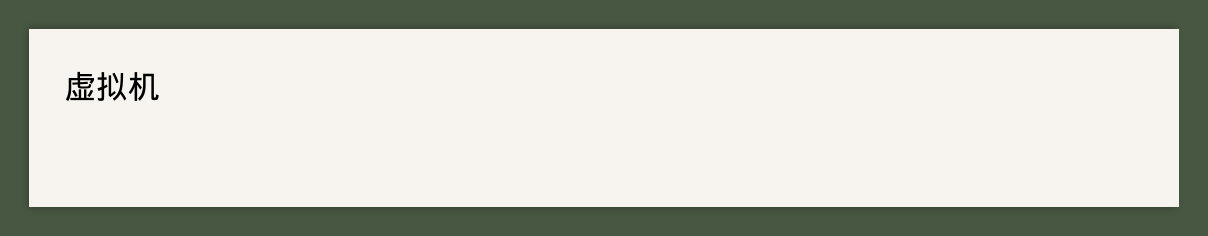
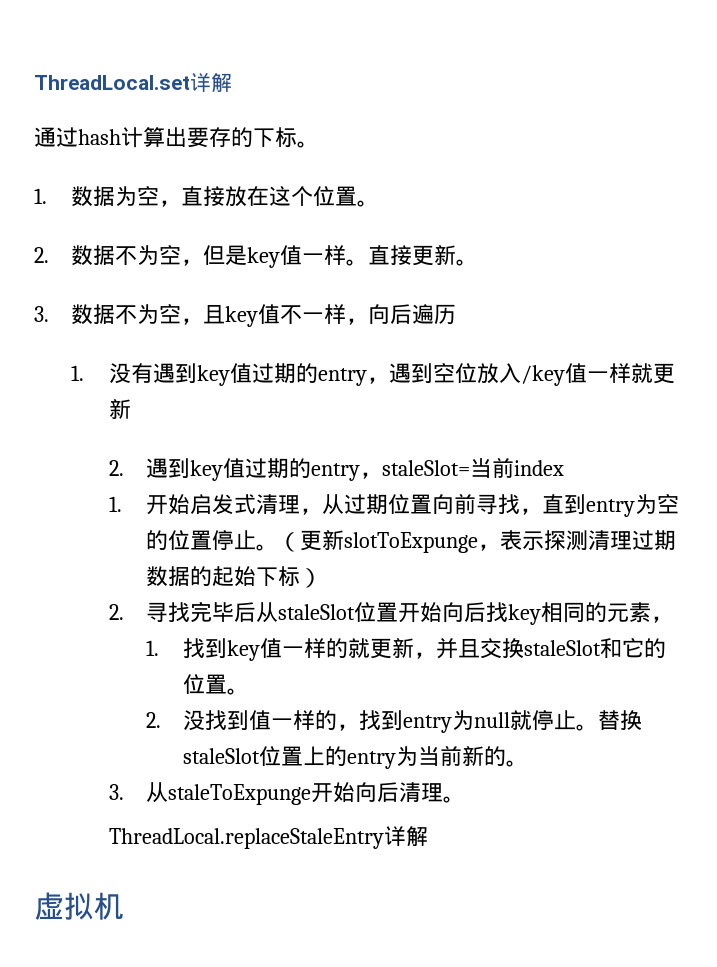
(64, 86) none -> [34,72,232,92] [34,127,319,148] [34,186,380,207] [34,245,479,268] [34,304,457,327] [71,363,675,386] [108,399,131,419] [108,457,564,481] [108,493,679,517] [145,530,676,553] [145,566,322,588] [108,601,673,625] [145,638,667,661] [183,674,250,695] [145,710,643,733] [183,745,529,769] [108,782,465,805] [108,826,428,849] ThreadLocal.set详解 // 通过hash计算出要存的下标。 // 1.数据为空，直接放在这个位置。 // 2.数据不为空，但是key值一样。直接更新。 // 3.数据不为空，且key值不一样，向后遍历 // 1.没有遇到key值过期的entry，遇到空位放入/key值一样就更新 // 2.遇到key值过期的entry，staleSlot=当前index // 1.开始启发式清理，从过期位置向前寻找，直到entry为空的位置停止。（更新slotToExpunge，表示探测清理过期数据的起始下标） // 2.寻找完毕后从staleSlot位置开始向后找key相同的元素， // 1.找到key值一样的就更新，并且交换staleSlot和它的位置。 // 2.没找到值一样的，找到entry为null就停止。替换staleSlot位置上的entry为当前新的。 // 3.从staleToExpunge开始向后清理。 // ThreadLocal.replaceStaleEntry详解 //

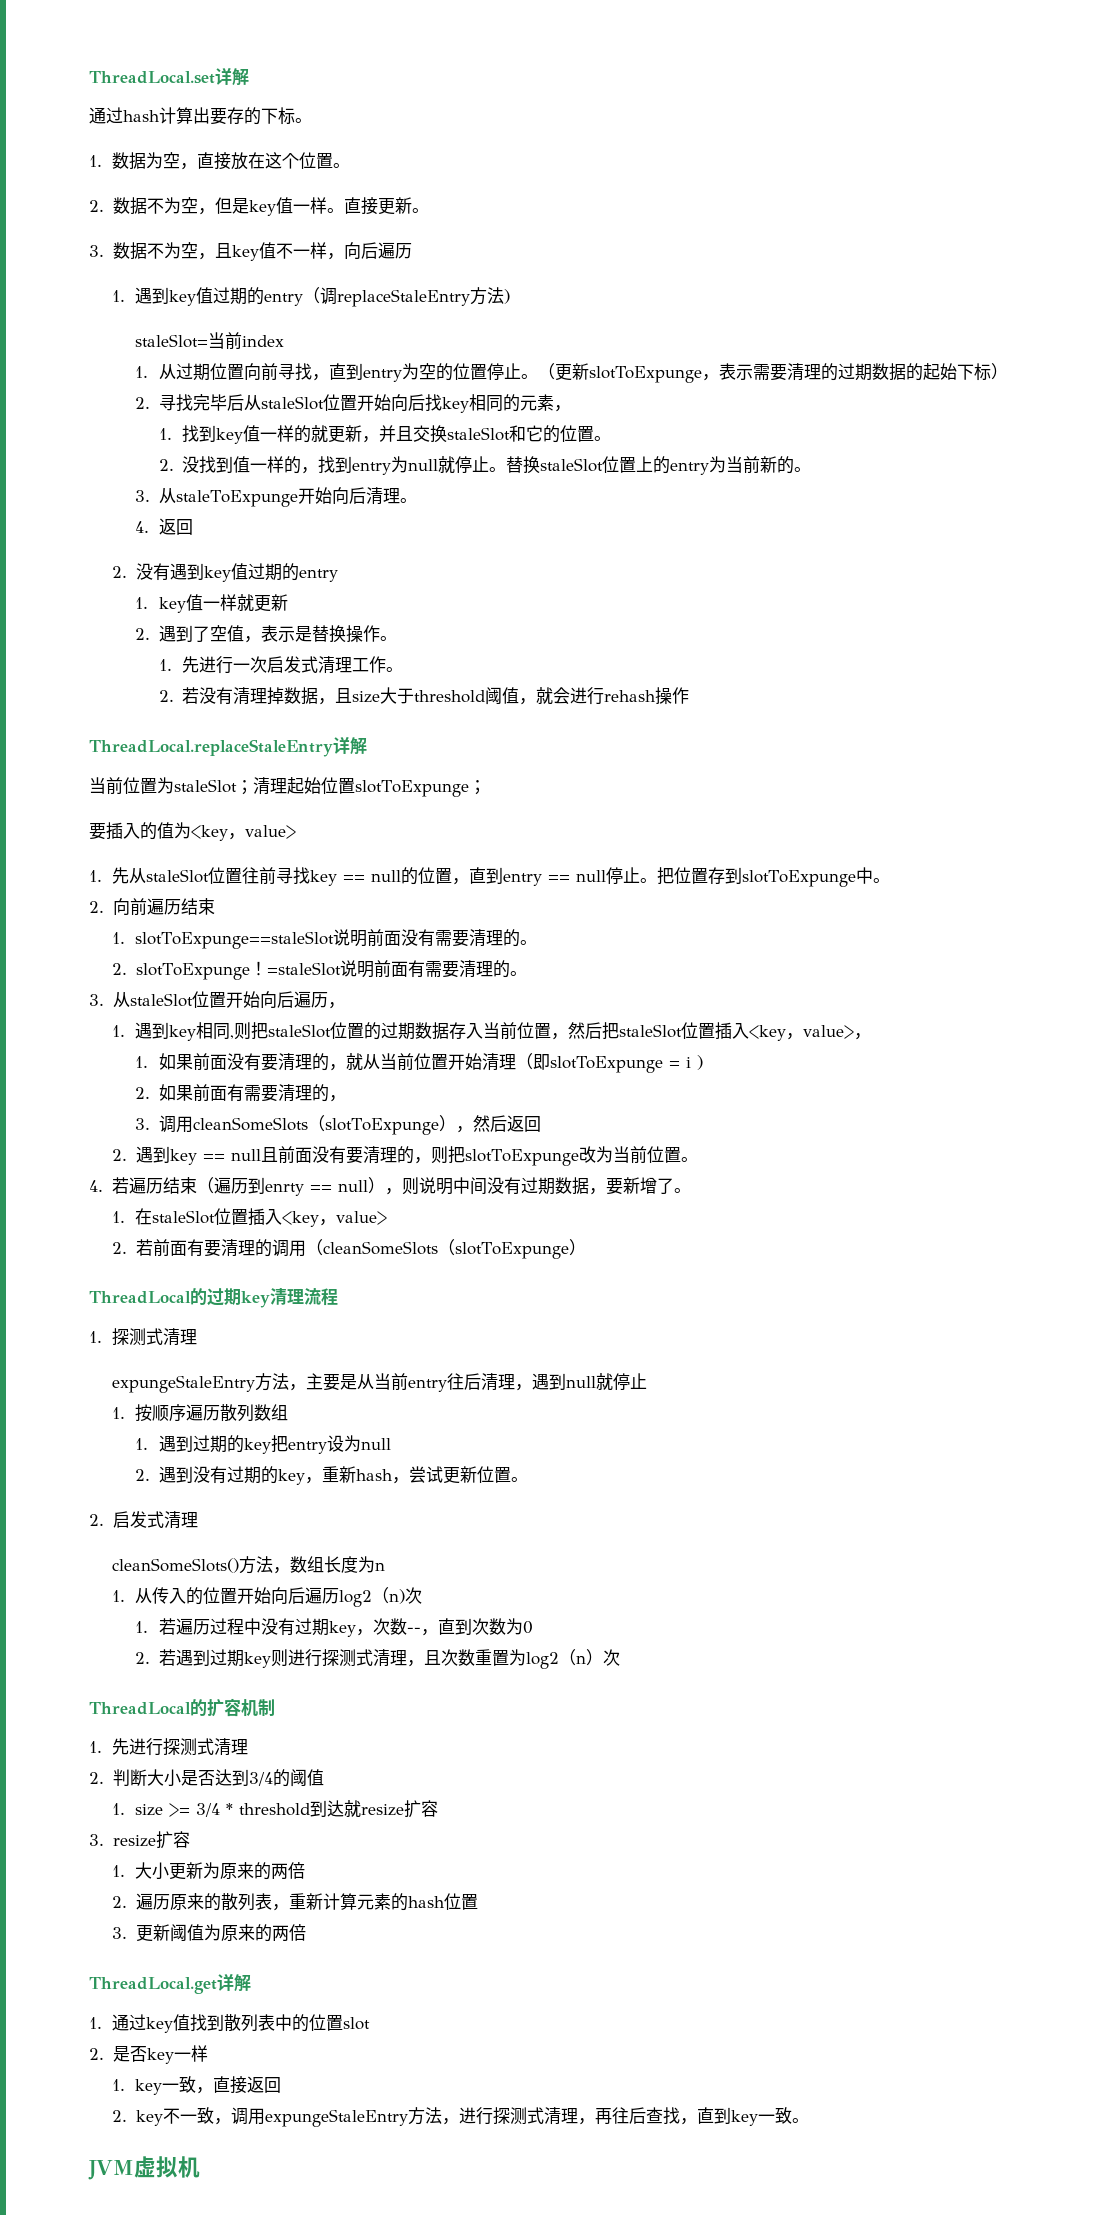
[108,363,675,386] [108,399,131,419] [108,458,382,481] 没有遇到key值过期的entry，遇到空位放入/key值一样就更新 // 2.遇到key值过期的entry， -> [135,287,511,307] 遇到key值过期的entry（调replaceStaleEntry方法) //
[145,494,322,515] 开始启发式清理， -> (149, 372) none
[543,530,632,551] 探测清理 -> [753,363,839,381] 需要清理的
[108,826,428,849] ThreadLocal.replaceStaleEntry详解 // -> [135,518,193,535] [112,563,338,582] [135,594,288,613] [135,625,397,643] [158,656,403,674] [158,687,690,705] [89,736,367,757] [89,777,486,797] [89,822,296,841] [89,867,891,887] [89,898,215,916] [112,929,538,949] [112,960,527,980] [89,991,345,1009] [112,1022,872,1041] [135,1053,704,1073] [135,1084,346,1102] [135,1115,541,1135] [112,1146,698,1166] [89,1177,692,1196] [112,1208,388,1227] [112,1239,586,1259] [89,1288,338,1308] [89,1328,198,1346] [112,1373,648,1393] [112,1404,289,1422] [135,1435,391,1454] [135,1466,528,1485] [89,1511,198,1529] [112,1556,386,1574] [112,1587,423,1607] [135,1618,533,1637] [135,1649,620,1669] [89,1698,275,1717] [89,1738,249,1756] [89,1769,324,1787] [112,1800,439,1818] [89,1831,190,1849] [112,1862,306,1880] [112,1893,478,1911] [112,1924,306,1942] [89,1973,251,1994] [89,2014,371,2033] [89,2045,208,2064] [112,2076,282,2095] [112,2107,809,2127] [88,2160,134,2180] 4.返回 // 2.没有遇到key值过期的entry // 1. key值一样就更新 // 2.遇到了空值，表示是替换操作。 // 1.先进行一次启发式清理工作。 // 2.若没有清理掉数据，且size大于threshold阈值，就会进行rehash操作 // ThreadLocal.replaceStaleEntry详解 // 当前位置为staleSlot；清理起始位置slotToExpunge； // 要插入的值为<key，value> // 1.先从staleSlot位置往前寻找key == null的位置，直到entry == null停止。把位置存到slotToExpunge中。 // 2.向前遍历结束 // 1. slotToExpunge==staleSlot说明前面没有需要清理的。 // 2. slotToExpunge！=staleSlot说明前面有需要清理的。 // 3.从staleSlot位置开始向后遍历， // 1.遇到key相同,则把staleSlot位置的过期数据存入当前位置，然后把staleSlot位置插入<key，value>， // 1.如果前面没有要清理的，就从当前位置开始清理（即slotToExpunge = i ) // 2.如果前面有需要清理的， // 3.调用cleanSomeSlots（slotToExpunge），然后返回 // 2.遇到key == null且前面没有要清理的，则把slotToExpunge改为当前位置。 // 4.若遍历结束（遍历到enrty == null），则说明中间没有过期数据，要新增了。 // 1.在staleSlot位置插入<key，value> // 2.若前面有要清理的调用（cleanSomeSlots（slotToExpunge） // ThreadLocal的过期key清理流程 // 1.探测式清理 // expungeStaleEntry方法，主要是从当前entry往后清理，遇到null就停止 // 1.按顺序遍历散列数组 // 1.遇到过期的key把entry设为null // 2.遇到没有过期的key，重新hash，尝试更新位置。 // 2.启发式清理 // cleanSomeSlots()方法，数组长度为n // 1.从传入的位置开始向后遍历log2（n)次 // 1.若遍历过程中没有过期key，次数--，直到次数为0 // 2.若遇到过期key则进行探测式清理，且次数重置为log2（n）次 // ThreadLocal的扩容机制 // 1.先进行探测式清理 // 2.判断大小是否达到3/4的阈值 // 1. size >= 3/4 * threshold到达就resize扩容 // 3. resize扩容 // 1.大小更新为原来的两倍 // 2.遍历原来的散列表，重新计算元素的hash位置 // 3.更新阈值为原来的两倍 // ThreadLocal.get详解 // 1.通过key值找到散列表中的位置slot // 2.是否key一样 // 1. key一致，直接返回 // 2. key不一致，调用expungeStaleEntry方法，进行探测式清理，再往后查找，直到key一致。 // JVM

